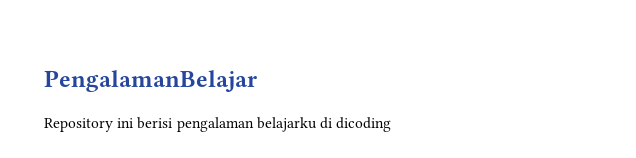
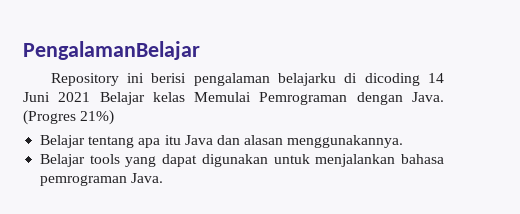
(392, 124) none -> [427,73,444,83] [23,92,444,105] [23,110,115,125] [40,135,404,148] [40,154,444,167] [40,173,164,186] 14 Juni 2021 Belajar kelas Memulai Pemrograman dengan Java. (Progres 21%) // Belajar tentang apa itu Java dan alasan menggunakannya. // Belajar tools yang dapat digunakan untuk menjalankan bahasa pemrograman Java.

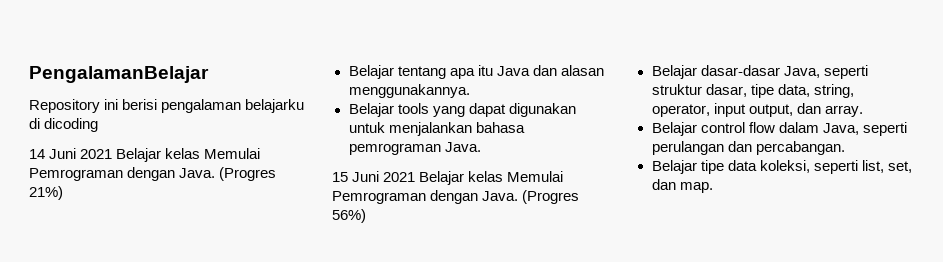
(420, 79) none -> (99, 125) //
(164, 178) none -> [332,171,564,185] [332,190,580,204] [332,209,366,223] [651,65,868,79] [651,84,854,98] [651,103,863,117] [651,122,907,136] [651,141,845,155] [651,160,912,174] [651,179,713,193] // 15 Juni 2021 Belajar kelas Memulai Pemrograman dengan Java. (Progres 56%) // Belajar dasar-dasar Java, seperti struktur dasar, tipe data, string, operator, input output, dan array. // Belajar control flow dalam Java, seperti perulangan dan percabangan. // Belajar tipe data koleksi, seperti list, set, dan map.

